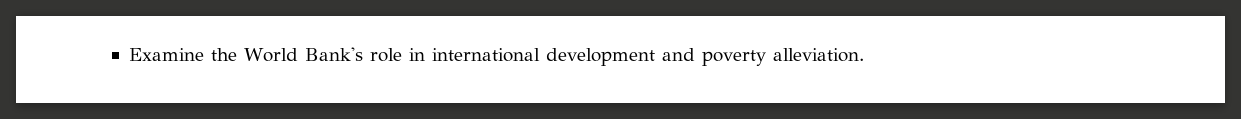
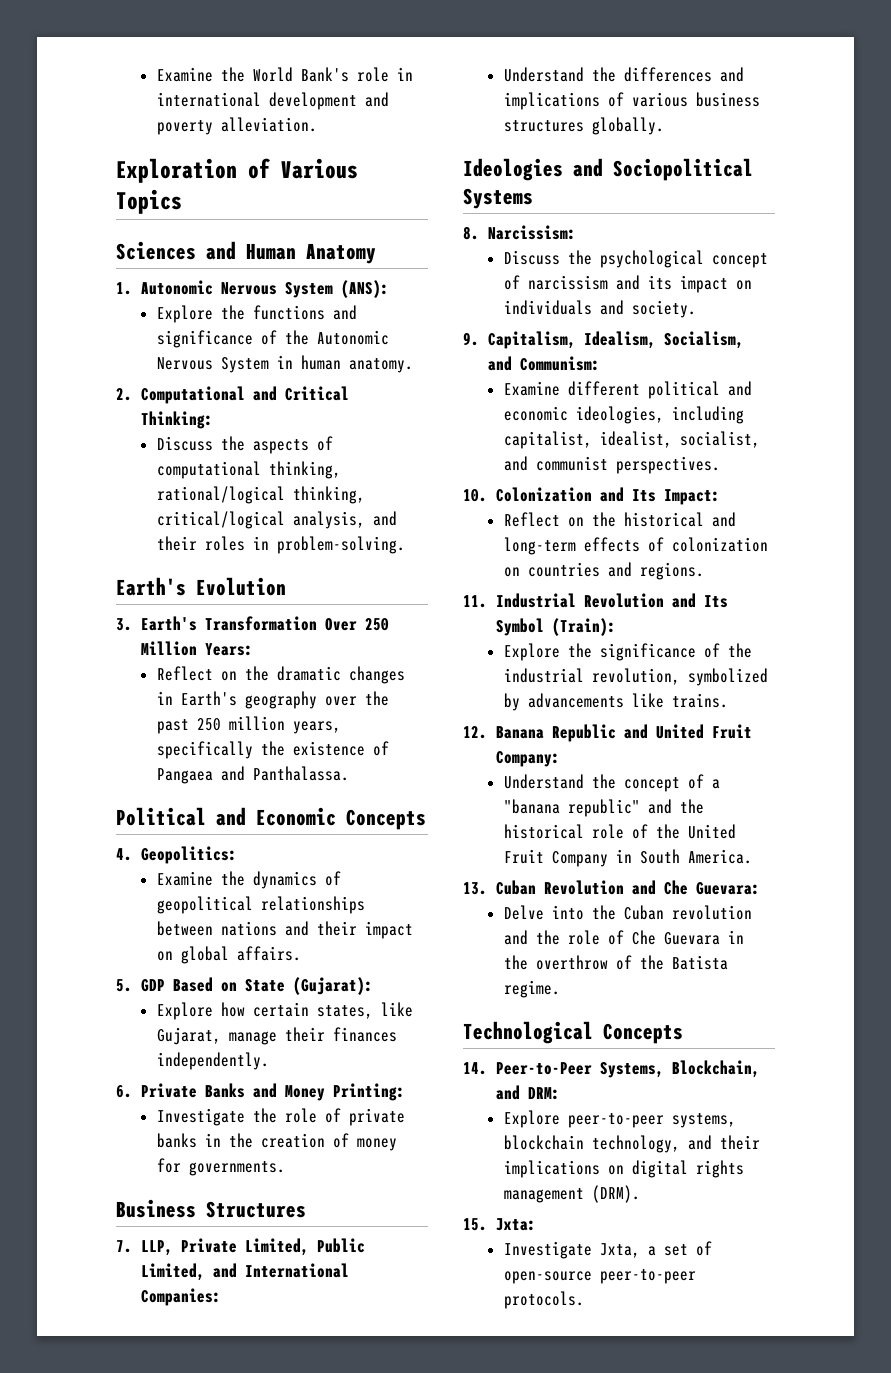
(865, 55) none -> [116,158,358,183] [116,189,182,214] [116,241,376,264] [116,280,389,298] [156,305,357,323] [156,330,389,348] [156,355,413,373] [116,386,349,404] [140,411,213,429] [156,436,333,454] [156,461,341,479] [156,486,365,504] [156,511,397,529] [156,536,405,554] [116,577,286,596] [116,616,389,631] [140,641,253,656] [156,666,405,684] [156,691,389,709] [156,716,341,734] [156,741,389,759] [156,766,349,784] [116,807,426,830] [116,846,237,864] [156,871,341,889] [156,896,365,914] [156,921,413,939] [156,946,301,964] [116,977,373,995] [156,1002,413,1020] [156,1027,397,1045] [156,1052,269,1070] [116,1083,405,1101] [156,1108,405,1126] [156,1133,397,1151] [156,1158,285,1176] [116,1199,306,1218] [116,1238,365,1256] [140,1263,349,1281] [140,1288,221,1306] [503,67,744,82] [503,92,760,110] [503,117,664,135] [463,158,753,181] [463,188,533,209] [463,225,576,240] [503,250,768,268] [503,275,752,293] [503,300,696,318] [463,331,744,349] [487,356,600,371] [503,381,752,399] [503,406,744,424] [503,431,760,449] [503,456,720,474] [463,487,720,505] [503,512,736,527] [503,537,768,555] [503,562,704,580] [463,593,728,608] [495,618,616,636] [503,643,752,661] [503,668,768,686] [503,693,728,711] [463,724,752,742] [495,751,560,767] [503,774,720,792] [503,799,704,817] [503,824,736,839] [503,849,752,867] [463,880,760,895] [503,905,752,920] [503,930,744,945] [503,955,728,970] [503,980,560,998] [463,1021,683,1044] [463,1060,760,1078] [495,1085,560,1100] [503,1110,736,1128] [503,1135,760,1153] [503,1160,744,1178] [503,1185,640,1203] [463,1218,536,1231] [503,1241,712,1259] [503,1269,696,1284] [503,1291,584,1309] // Exploration of Various Topics // Sciences and Human Anatomy // 1. Autonomic Nervous System (ANS): // Explore the functions and significance of the Autonomic Nervous System in human anatomy. // 2. Computational and Critical Thinking: // Discuss the aspects of computational thinking, rational/logical thinking, critical/logical analysis, and their roles in problem-solving. // Earth's Evolution // 3. Earth's Transformation Over 250 Million Years: // Reflect on the dramatic changes in Earth's geography over the past 250 million years, specifically the existence of Pangaea and Panthalassa. // Political and Economic Concepts // 4. Geopolitics: // Examine the dynamics of geopolitical relationships between nations and their impact on global affairs. // 5. GDP Based on State (Gujarat): // Explore how certain states, like Gujarat, manage their finances independently. // 6. Private Banks and Money Printing: // Investigate the role of private banks in the creation of money for governments. // Business Structures // 7. LLP, Private Limited, Public Limited, and International Companies: // Understand the differences and implications of various business structures globally. // Ideologies and Sociopolitical Systems // 8. Narcissism: // Discuss the psychological concept of narcissism and its impact on individuals and society. // 9. Capitalism, Idealism, Socialism, and Communism: // Examine different political and economic ideologies, including capitalist, idealist, socialist, and communist perspectives. // 10. Colonization and Its Impact: // Reflect on the historical and long-term effects of colonization on countries and regions. // 11. Industrial Revolution and Its Symbol (Train): // Explore the significance of the industrial revolution, symbolized by advancements like trains. // 12. Banana Republic and United Fruit Company: // Understand the concept of a "banana republic" and the historical role of the United Fruit Company in South America. // 13. Cuban Revolution and Che Guevara: // Delve into the Cuban revolution and the role of Che Guevara in the overthrow of the Batista regime. // Technological Concepts // 14. Peer-to-Peer Systems, Blockchain, and DRM: // Explore peer-to-peer systems, blockchain technology, and their implications on digital rights management (DRM). // 15. Jxta: // Investigate Jxta, a set of open-source peer-to-peer protocols.

